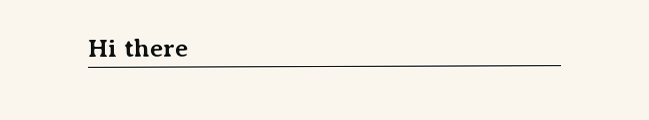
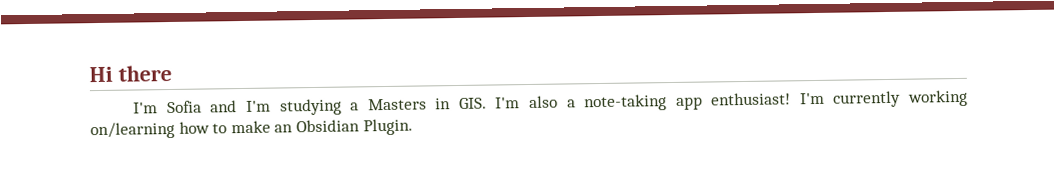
(188, 47) none -> [133,89,968,116] [90,118,413,140] // I'm Sofia and I'm studying a Masters in GIS. I'm also a note-taking app enthusiast! I'm currently working on/learning how to make an Obsidian Plugin.

